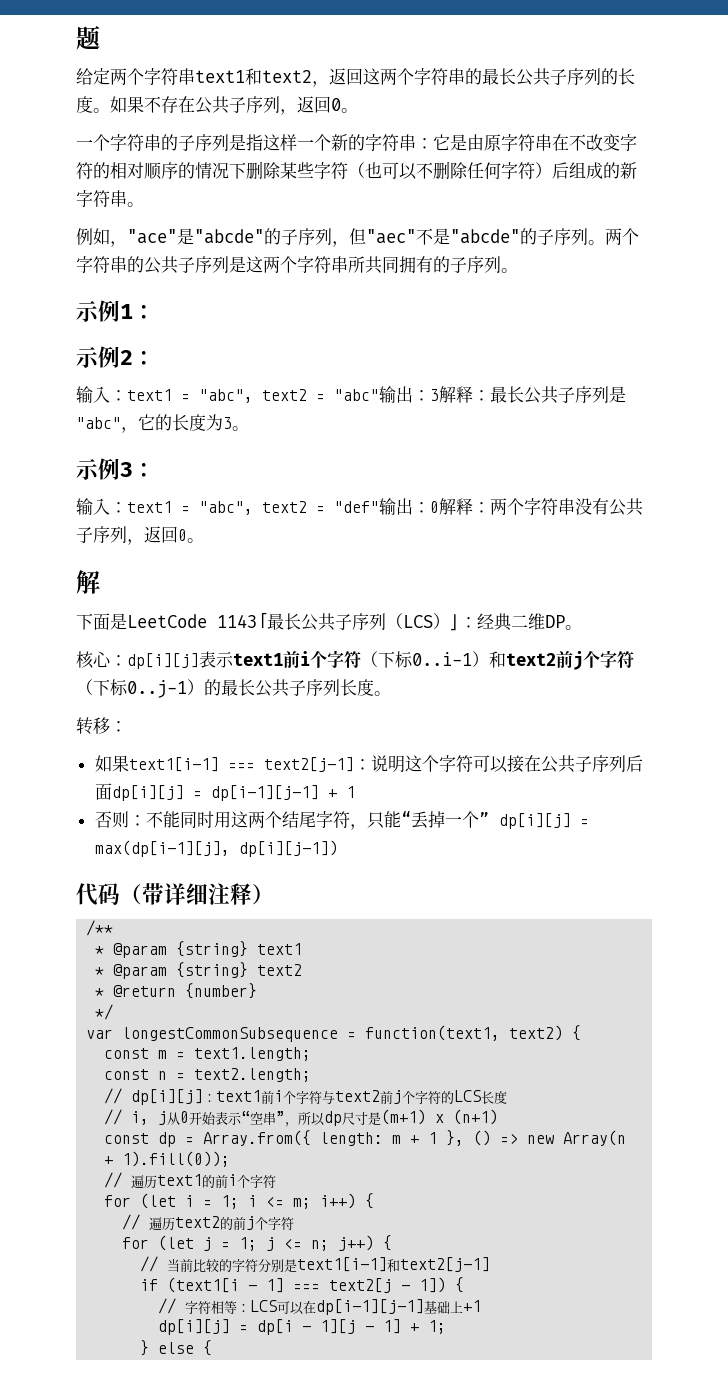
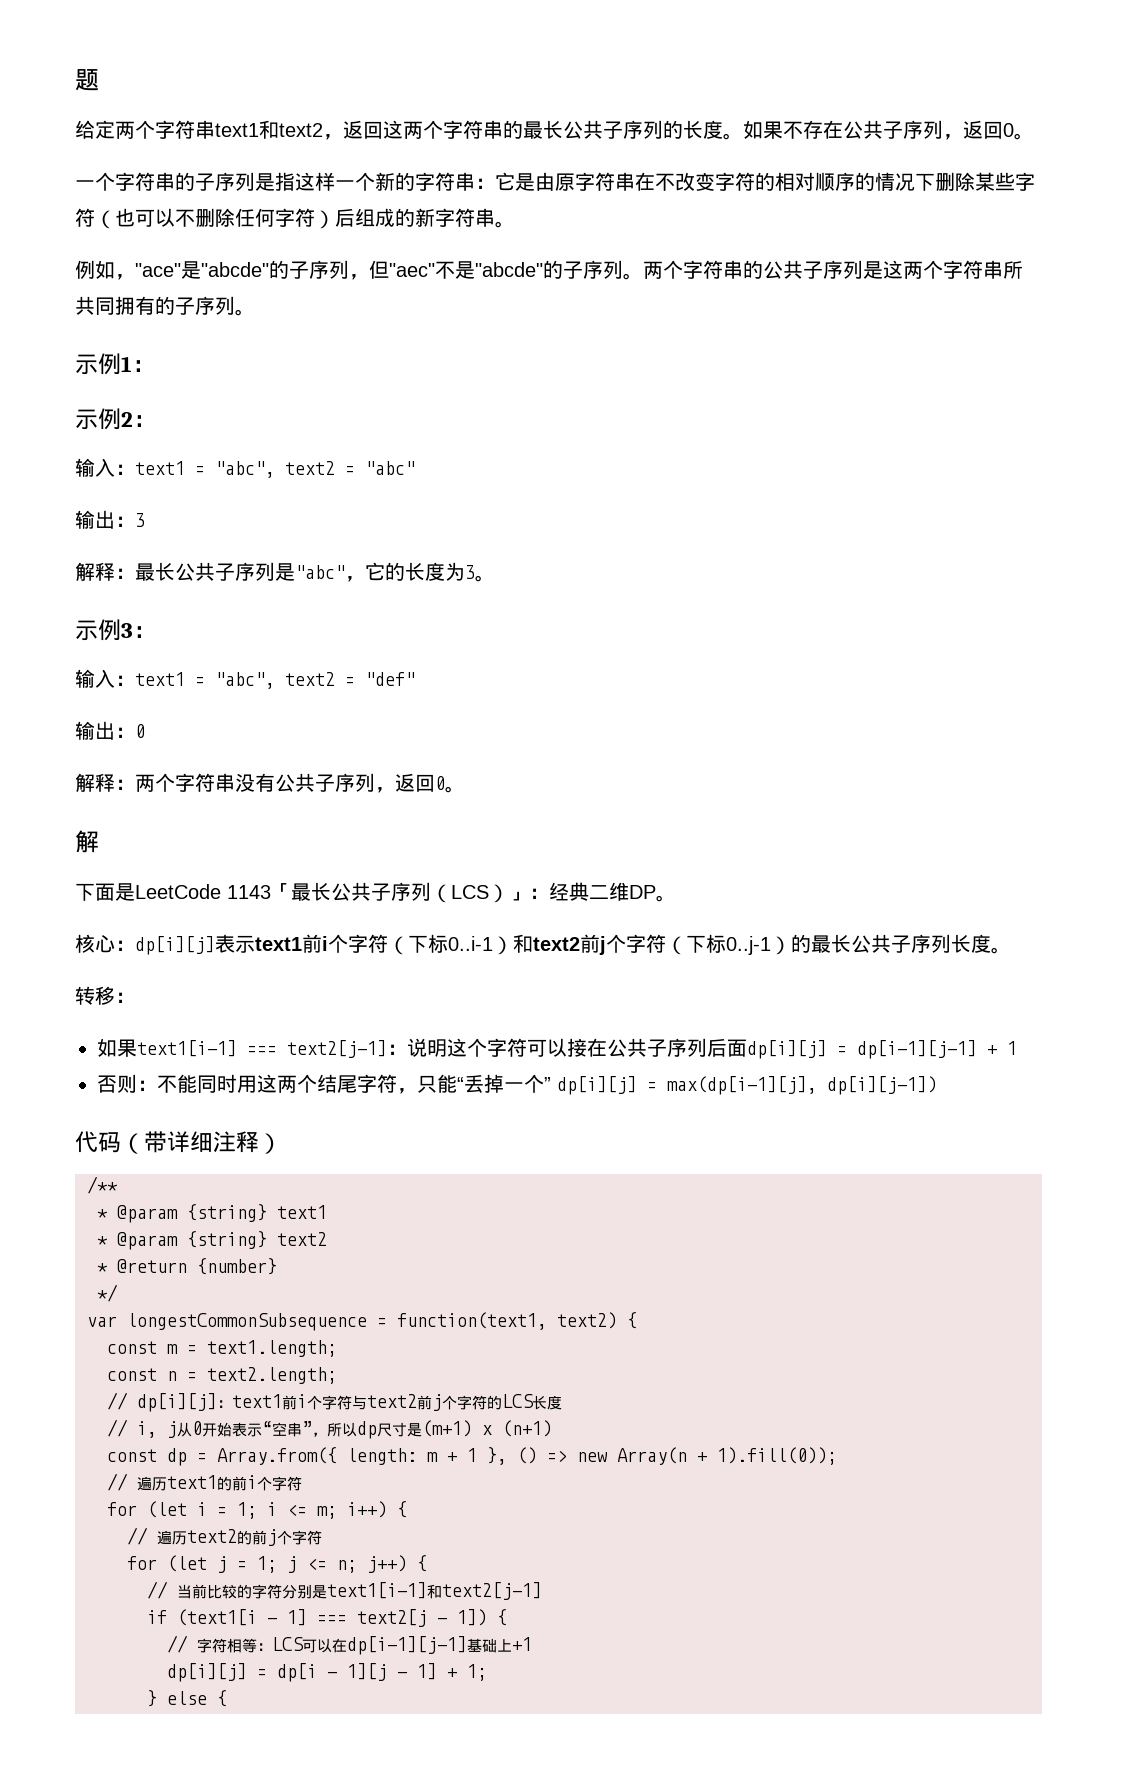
(379, 395) none -> (415, 468) //
(439, 395) none -> (145, 520) //
(379, 507) none -> (415, 679) //
(439, 507) none -> (145, 731) //

